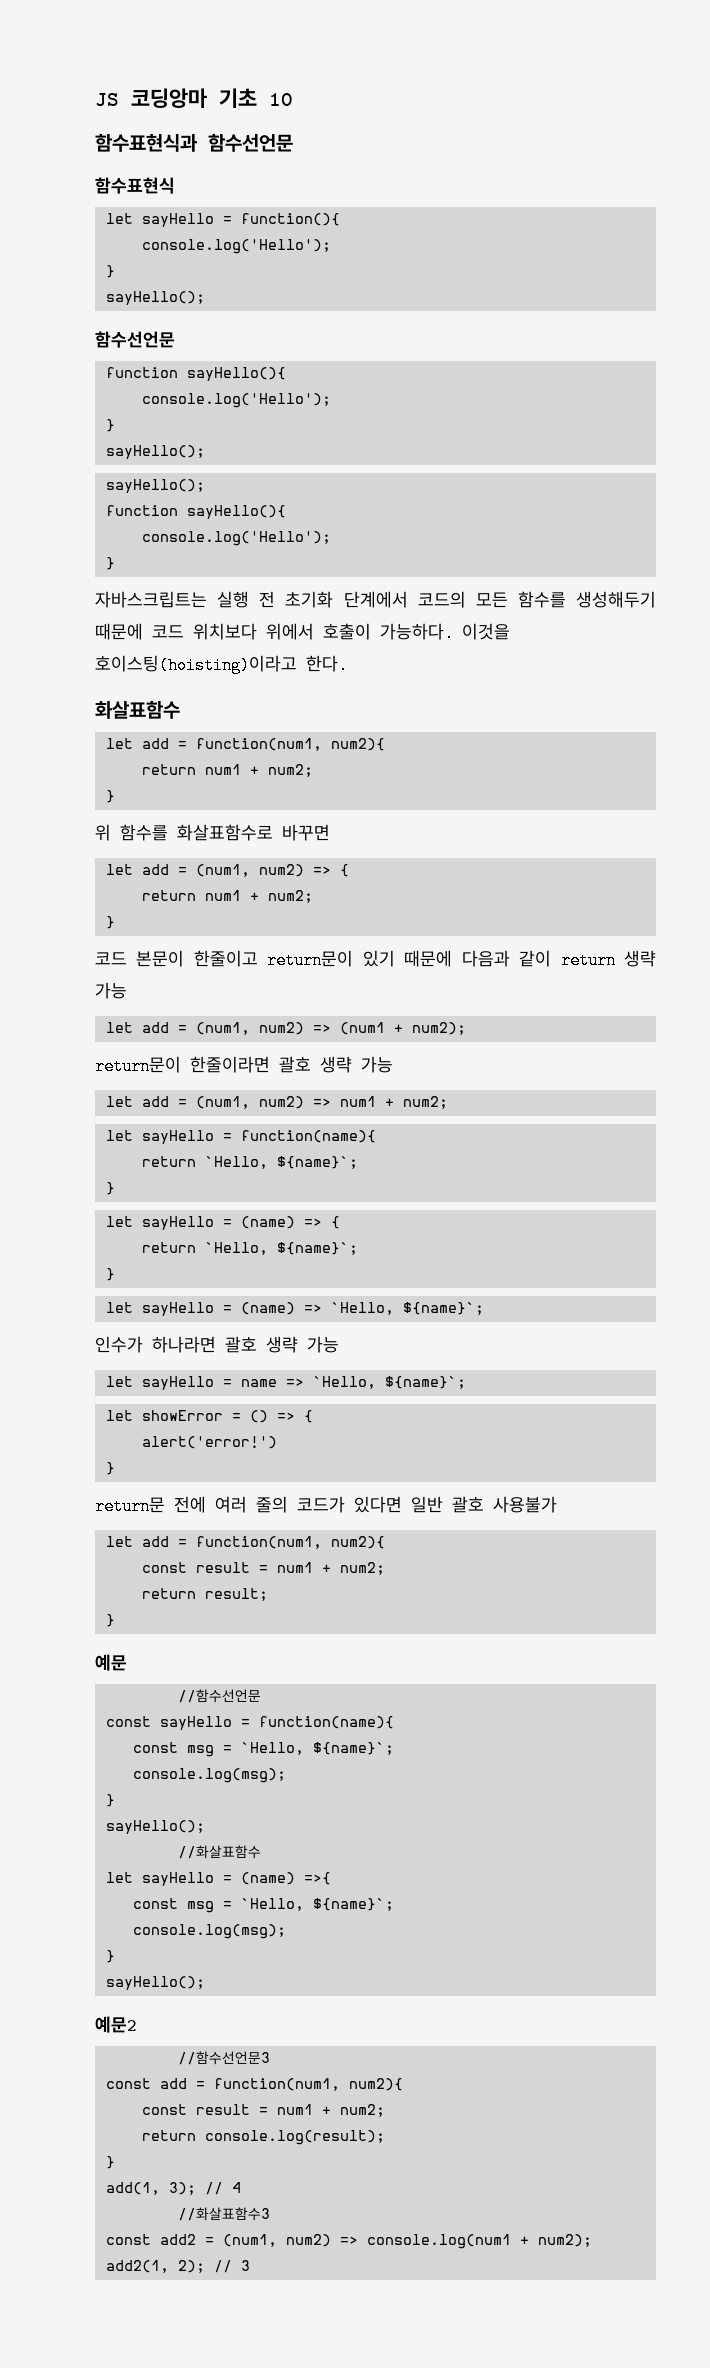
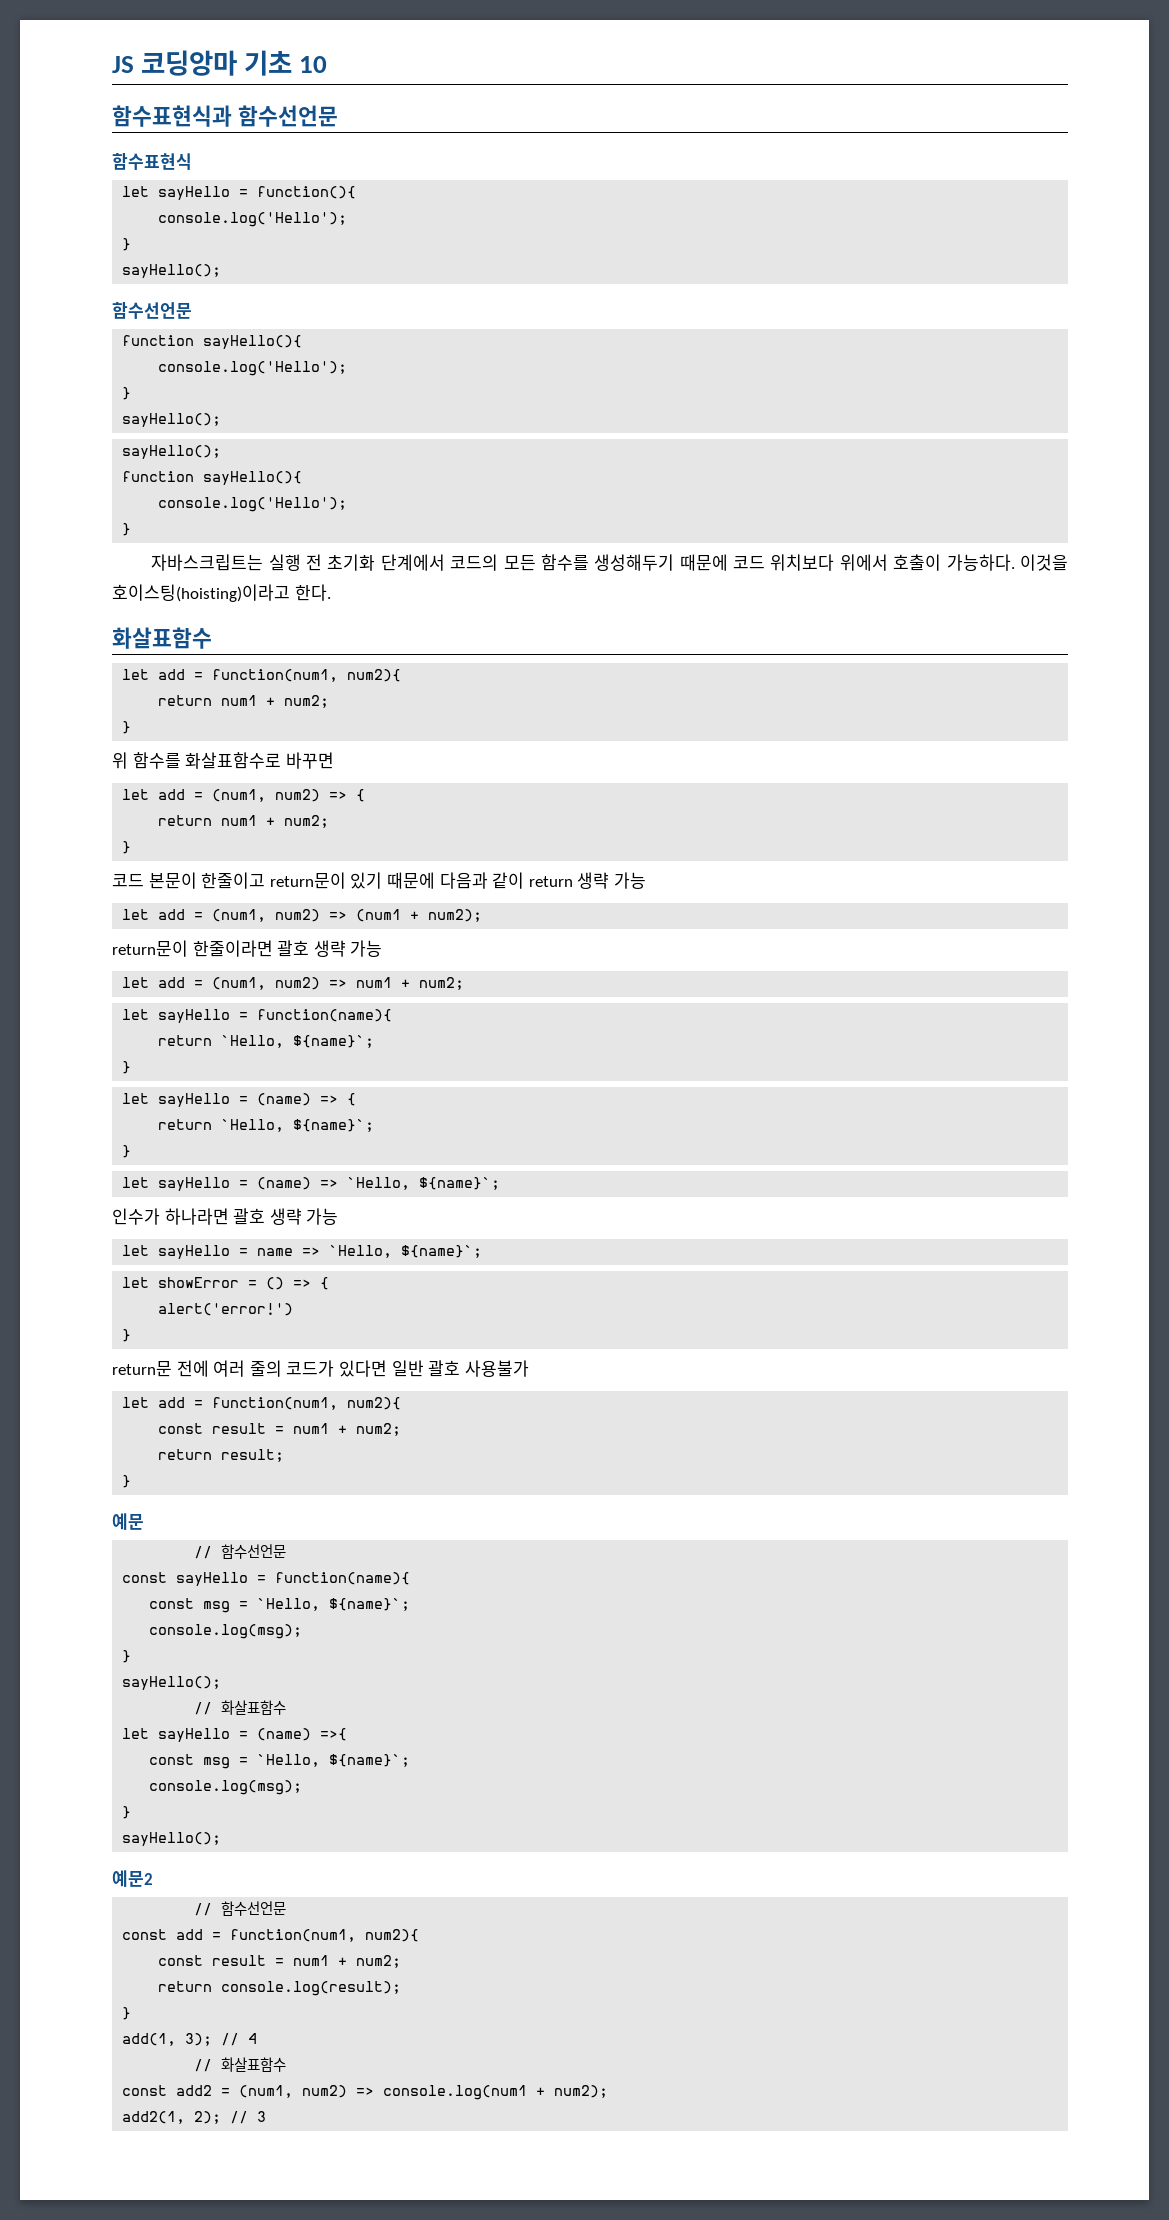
[177,1689,261,1703] //함수선언문 -> [194,1544,287,1559] // 함수선언문
[177,1845,261,1859] //화살표함수 -> [194,1700,287,1715] // 화살표함수
[177,2051,270,2065] //함수선언문3 -> [194,1901,287,1916] // 함수선언문
[177,2207,270,2221] //화살표함수3 -> [194,2057,287,2072] // 화살표함수

